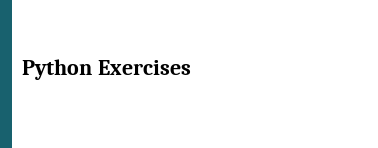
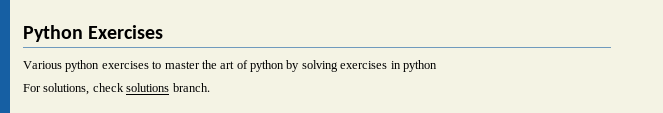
(191, 67) none -> [23,60,437,72] [23,83,210,95] // Various python exercises to master the art of python by solving exercises in python // For solutions, check solutions branch.

